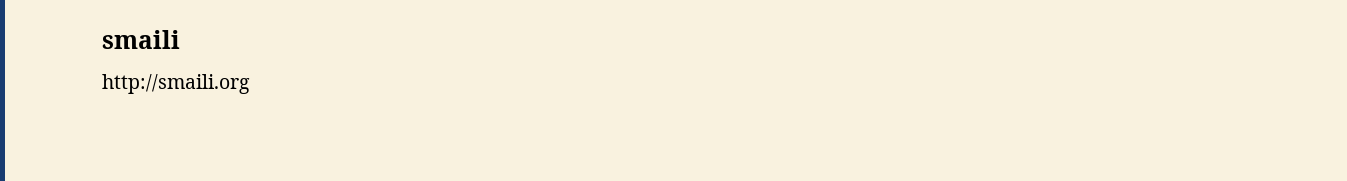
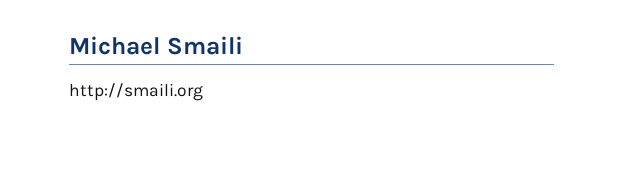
[102,30,180,49] smaili -> [69,36,243,55] Michael Smaili

